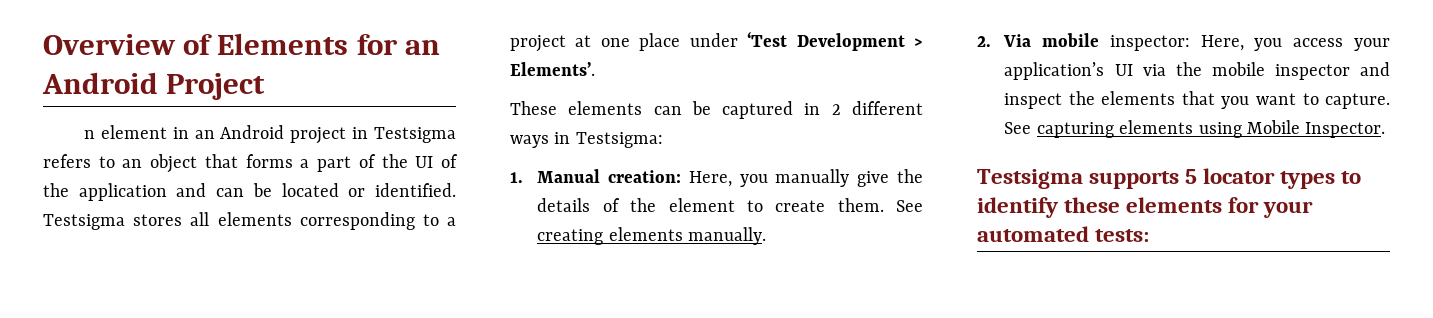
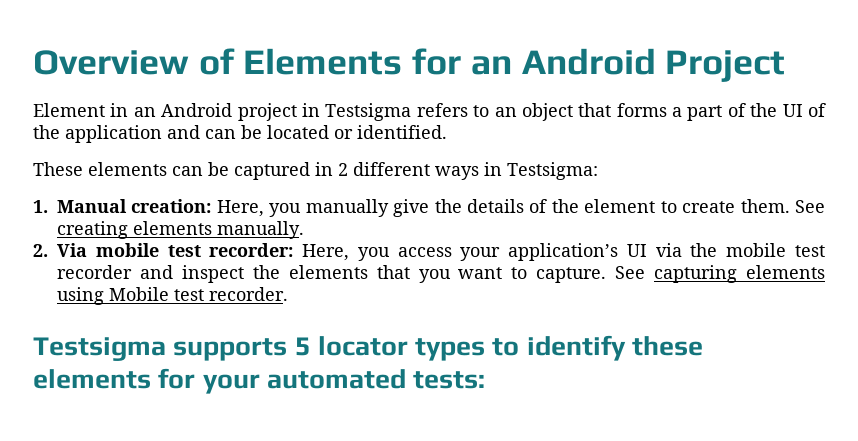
[84,125,167,139] n element -> [33,103,105,117] Element
[43,212,456,230] [510,32,923,52] [510,62,595,76] Testsigma stores all elements corresponding to a project at one place under ‘Test Development > Elements’. -> (447, 132) none
[1109,35,1190,51] inspector: -> [167,243,294,257] test recorder:
[1274,64,1350,80] inspector -> [794,245,825,257] [57,265,132,279] test recorder
[1305,122,1386,138] Inspector. -> [174,287,288,301] test recorder.

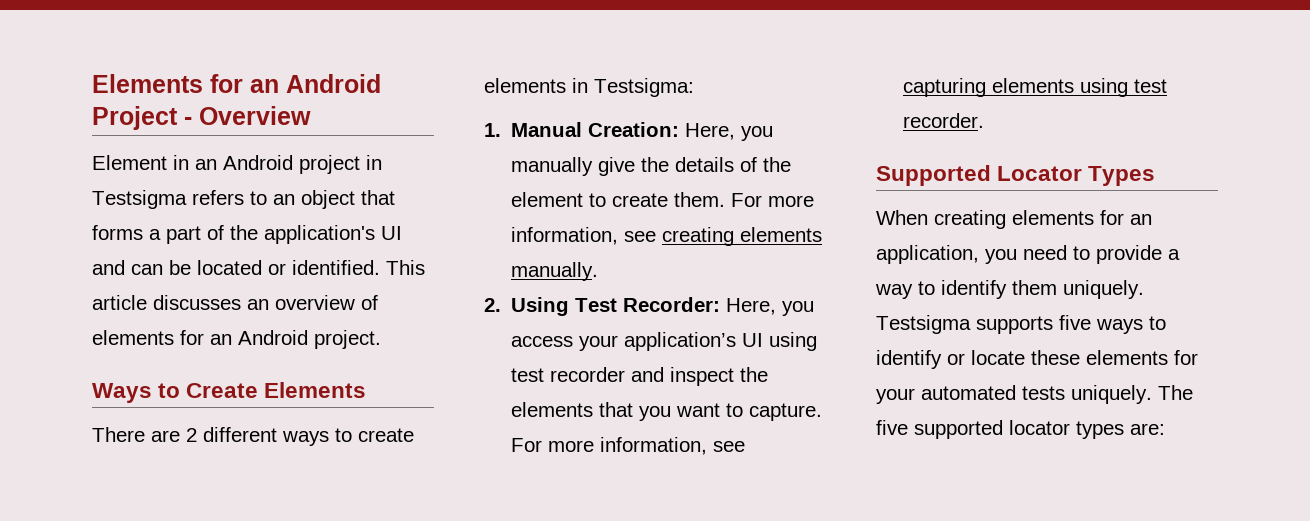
[33,48,235,75] Overview of -> (92, 83) none
(786, 66) none -> [184,106,311,125] - Overview
[782,103,827,117] [33,125,162,143] UI of the application -> [264,225,402,244] application's UI
[33,162,479,180] // These elements can be captured in 2 different ways -> [386,260,425,275] [92,295,378,310] [92,330,381,349] [92,382,367,403] [92,427,414,446] [484,78,566,93] This article discusses an overview of elements for an Android project. // Ways to Create Elements // There are 2 different ways to create elements
[131,199,212,213] creation: -> [588,122,680,137] Creation:
[795,200,826,213] See -> [731,193,815,207] [511,227,657,245] For more information, see
[57,243,294,257] Via mobile test recorder: -> [511,297,721,316] Using Test Recorder:
[655,243,787,257] via the mobile -> [769,332,818,351] using
[615,266,646,279] See -> [511,437,746,455] For more information, see
[109,287,169,301] Mobile -> (1129, 87) none
[33,335,626,361] Testsigma supports 5 locator types to identify -> [876,165,1156,186] [876,210,1152,229] [876,245,1180,264] [875,280,1144,299] [876,315,1166,334] [876,350,1025,369] Supported Locator Types // When creating elements for an application, you need to provide a way to identify them uniquely. Testsigma supports five ways to identify or locate
[413,371,486,389] tests: -> [1022,385,1193,404] [876,420,1165,439] tests uniquely. The five supported locator types are:

